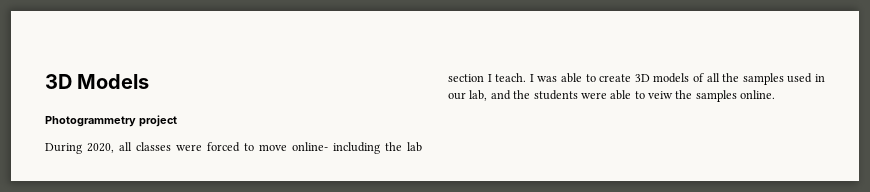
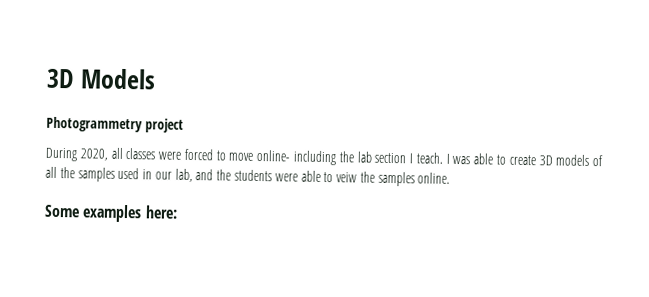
(776, 94) none -> [44,204,178,223] // Some examples here:

